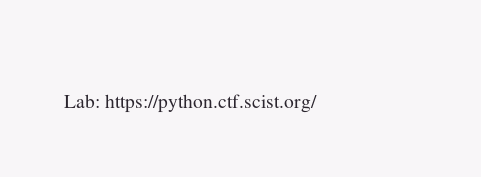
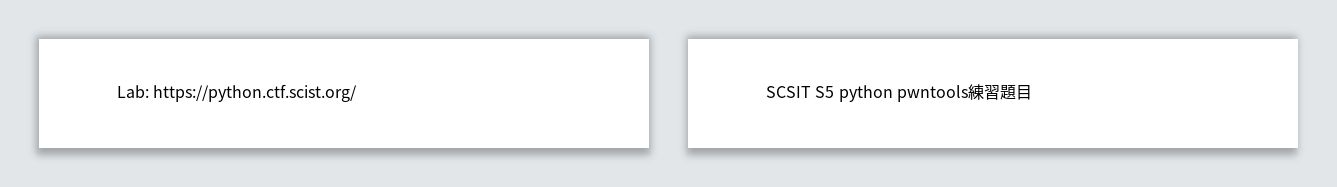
(318, 103) none -> [766,84,1032,102] // SCSIT S5 python pwntools練習題目

